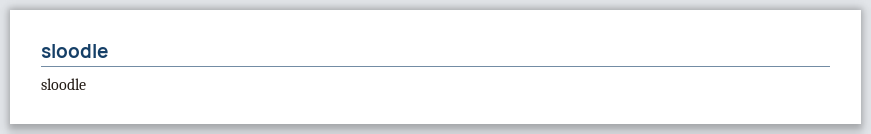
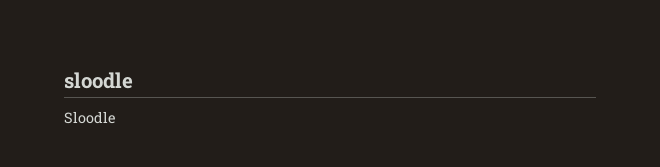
[41,78,86,90] sloodle -> [64,111,116,124] Sloodle

